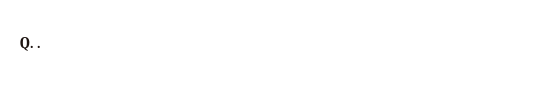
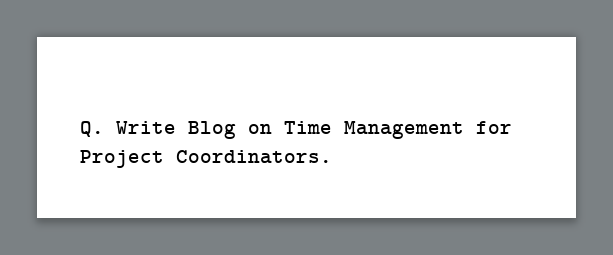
[37,45,41,48] . -> [116,121,512,139] [80,150,332,168] Write Blog on Time Management for Project Coordinators.

